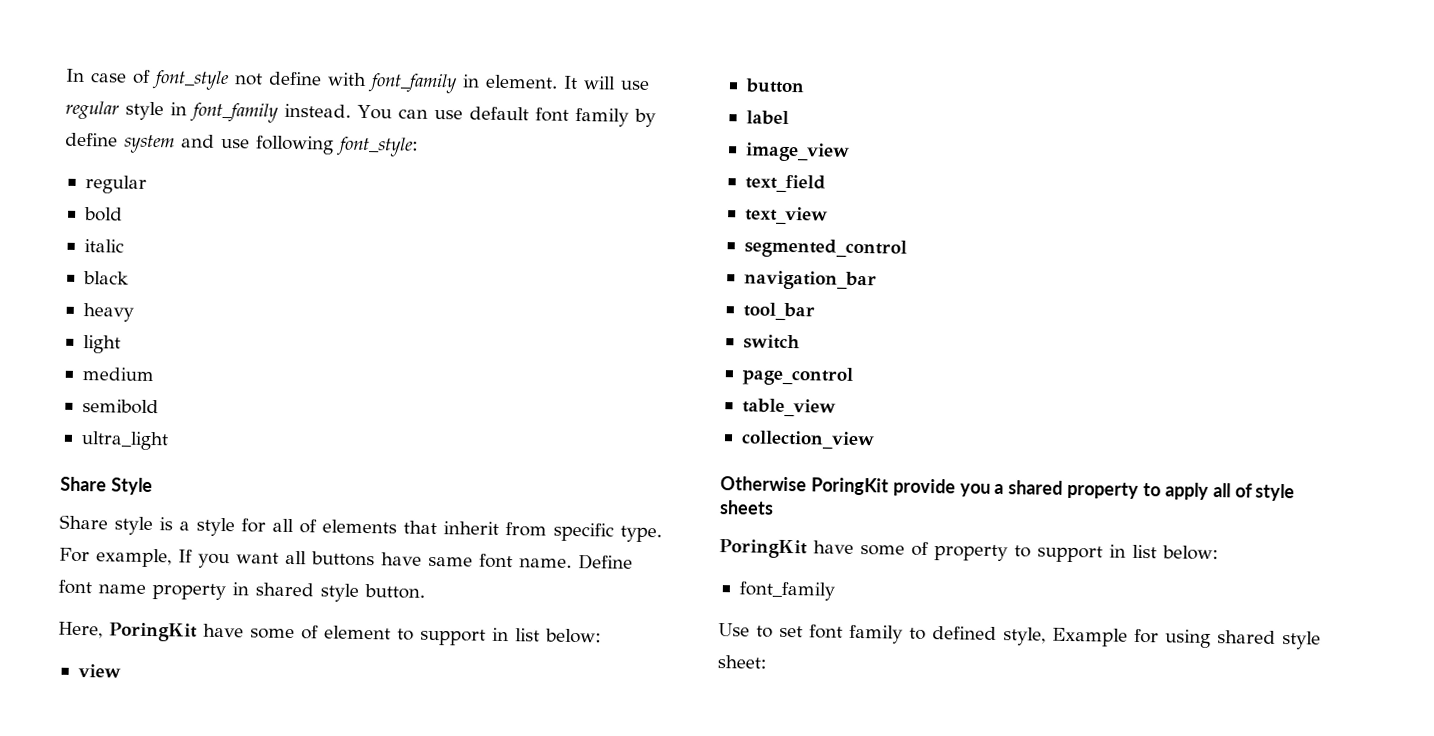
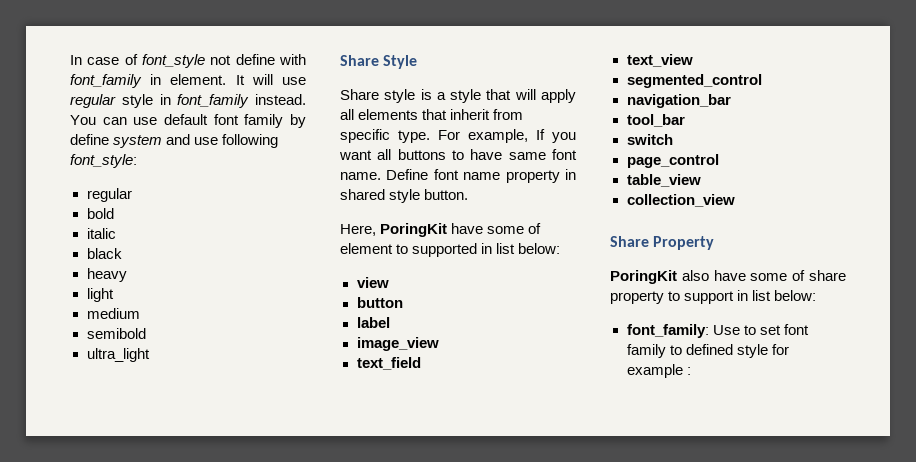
[241,518,317,534] for all of -> [486,89,576,103] [340,109,354,120] that will apply all
(375, 559) none -> [452,150,464,160] to
[420,628,486,646] support -> [412,243,478,257] supported
[720,476,1296,502] [719,500,774,515] [719,539,929,559] Otherwise PoringKit provide you a shared property to apply all of style sheets // PoringKit have some of -> [610,236,715,250] [610,270,846,284] Share Property // PoringKit also have some of share
[738,581,835,601] font_family // -> [626,324,709,338] font_family:
[1003,627,1321,650] [717,655,767,669] style, Example for using shared style sheet: -> [736,344,789,358] [626,364,691,378] style for example :

